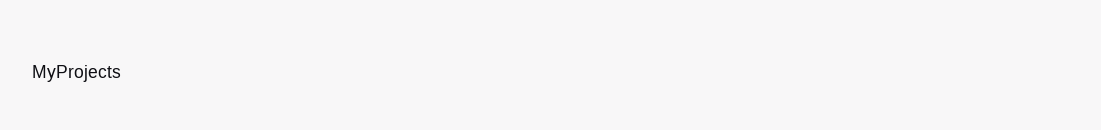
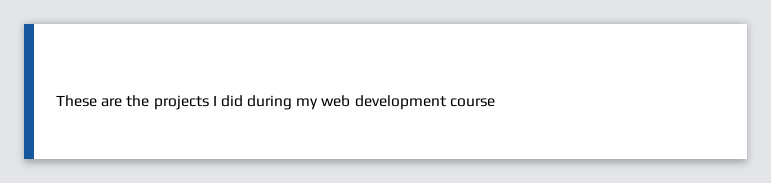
[32,65,121,82] MyProjects -> [56,95,495,110] These are the projects I did during my web development course

